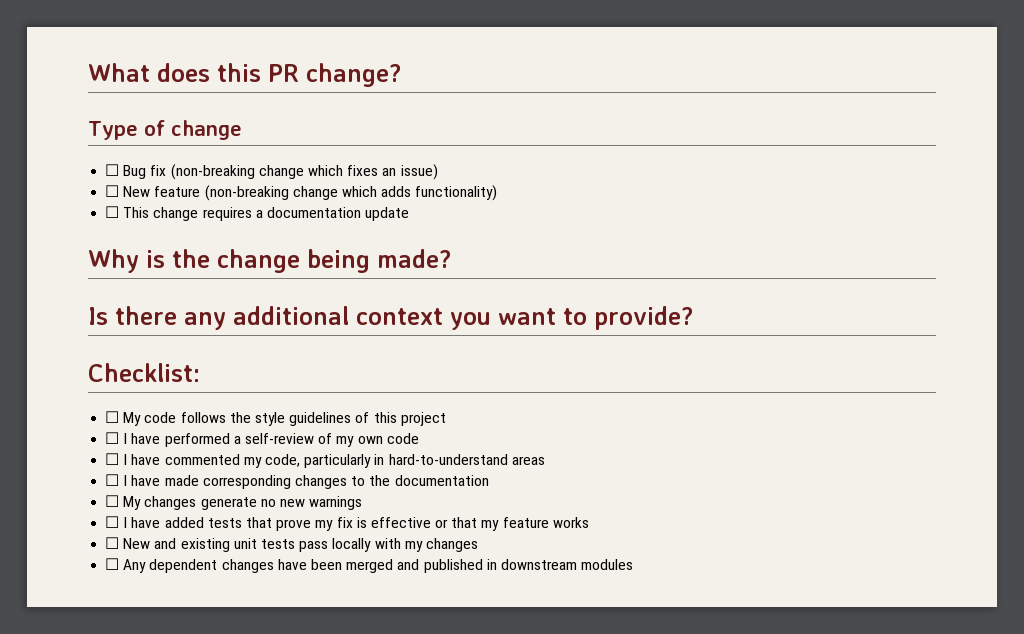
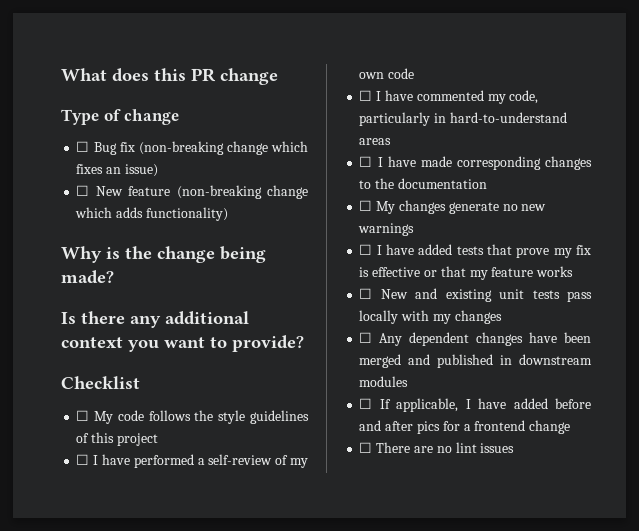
[306,63,402,87] change? -> [220,68,278,85] change
[105,206,410,221] // ☐ This change requires a documentation update -> (228, 214) none
[88,363,200,382] Checklist: -> [61,376,140,389] Checklist
(634, 564) none -> [359,398,591,412] [359,420,571,434] [359,442,515,453] // ☐ If applicable, I have added before and after pics for a frontend change // ☐ There are no lint issues

